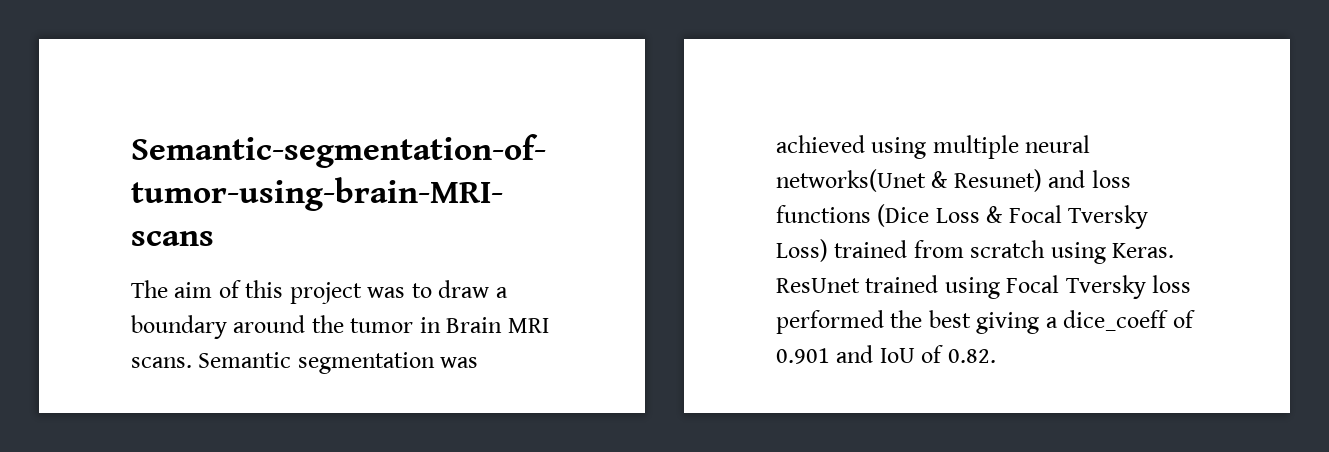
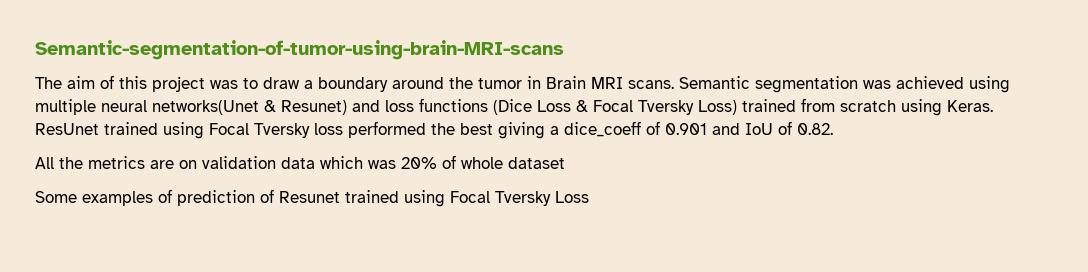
(996, 356) none -> [35,155,565,169] [35,189,589,207] // All the metrics are on validation data which was 20% of whole dataset // Some examples of prediction of Resunet trained using Focal Tversky Loss

